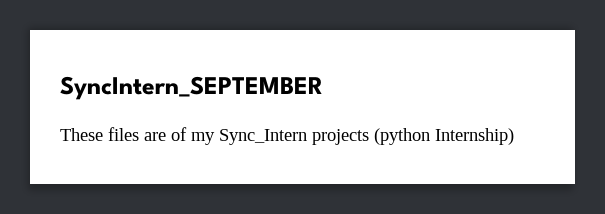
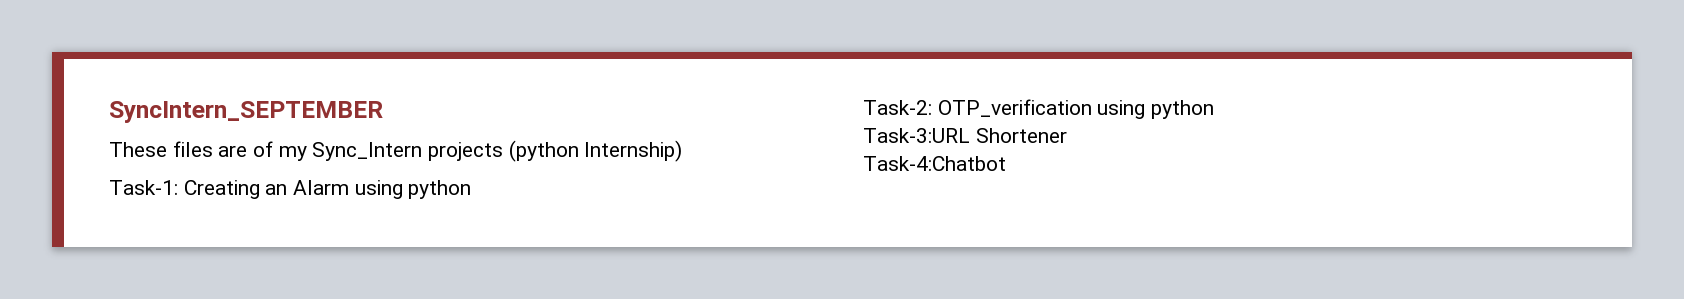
(514, 136) none -> [109,180,472,199] [863,99,1215,119] [863,128,1067,143] [863,156,1006,171] // Task-1: Creating an Alarm using python // Task-2: OTP_verification using python // Task-3:URL Shortener // Task-4:Chatbot

